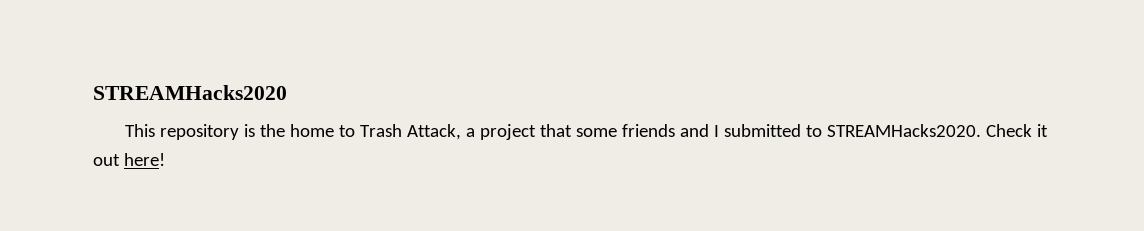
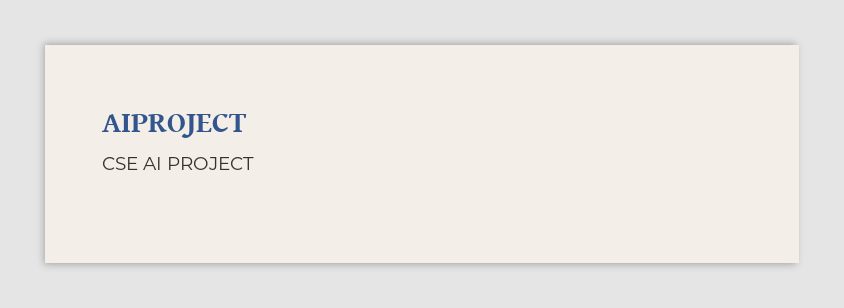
[93,85,287,100] [125,124,1049,140] [93,153,165,166] STREAMHacks2020 // This repository is the home to Trash Attack, a project that some friends and I submitted to STREAMHacks2020. Check it out here! -> [102,113,247,138] [102,157,254,170] AIPROJECT // CSE AI PROJECT

